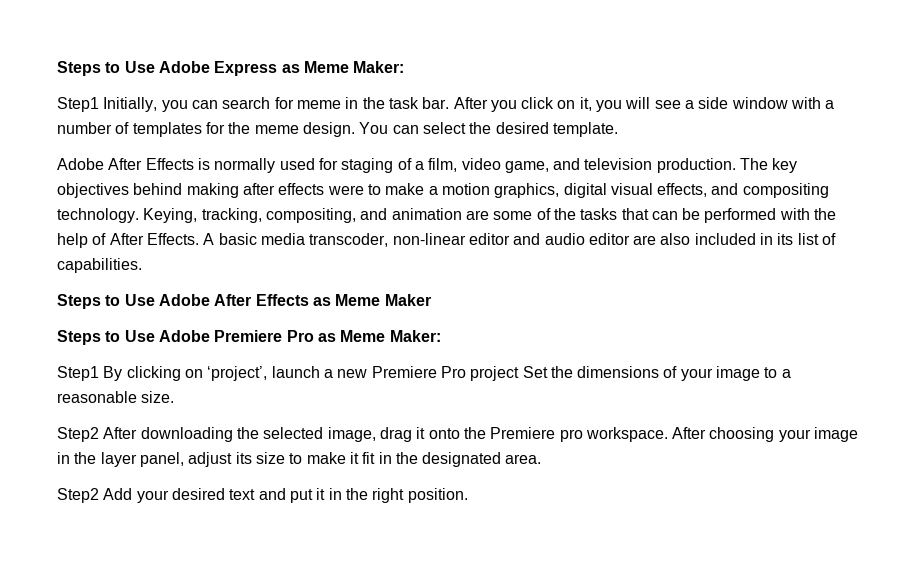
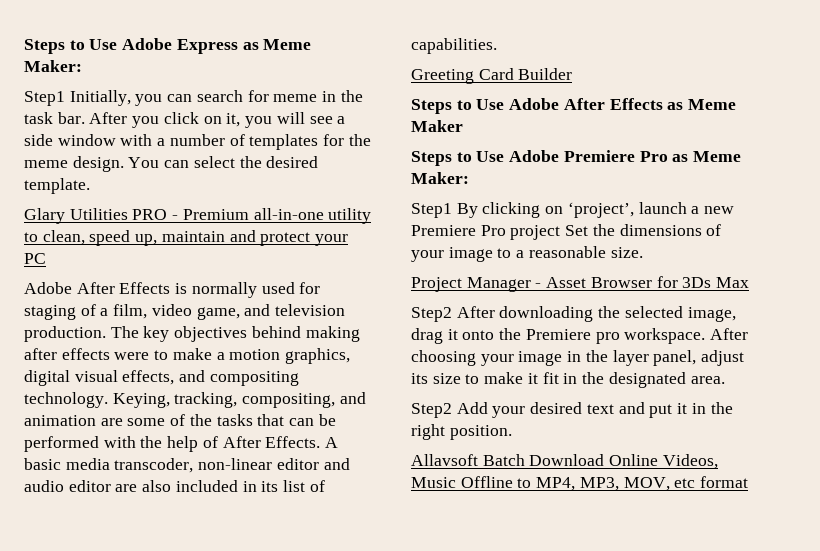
(618, 129) none -> [24,208,372,224] [24,230,349,246] [24,253,46,264] // Glary Utilities PRO - Premium all-in-one utility to clean, speed up, maintain and protect your PC
(142, 265) none -> [411,68,573,84] // Greeting Card Builder
(175, 397) none -> [411,276,750,292] // Project Manager - Asset Browser for 3Ds Max
(468, 495) none -> [411,454,718,469] [411,476,749,491] // Allavsoft Batch Download Online Videos, Music Offline to MP4, MP3, MOV, etc format

